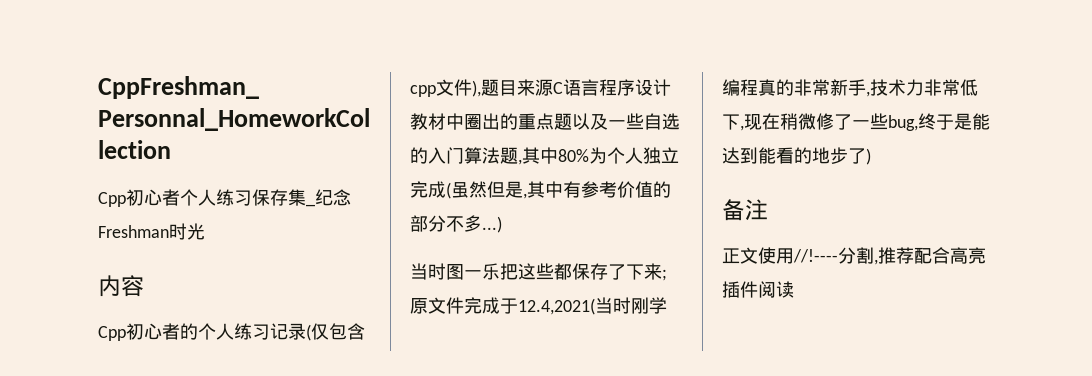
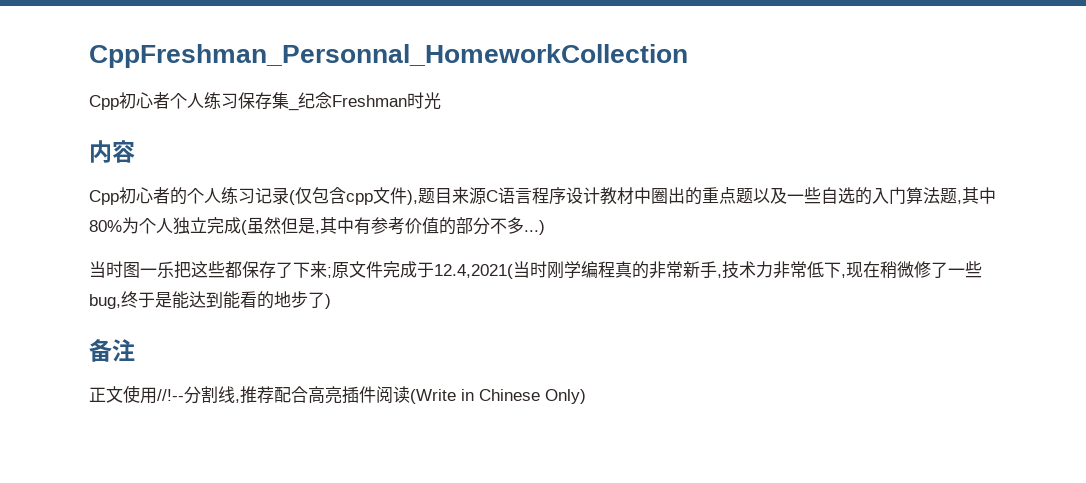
[793,247,874,264] //!----分割 -> [157,386,235,404] //!--分割线
(794, 289) none -> [410,389,586,404] (Write in Chinese Only)

